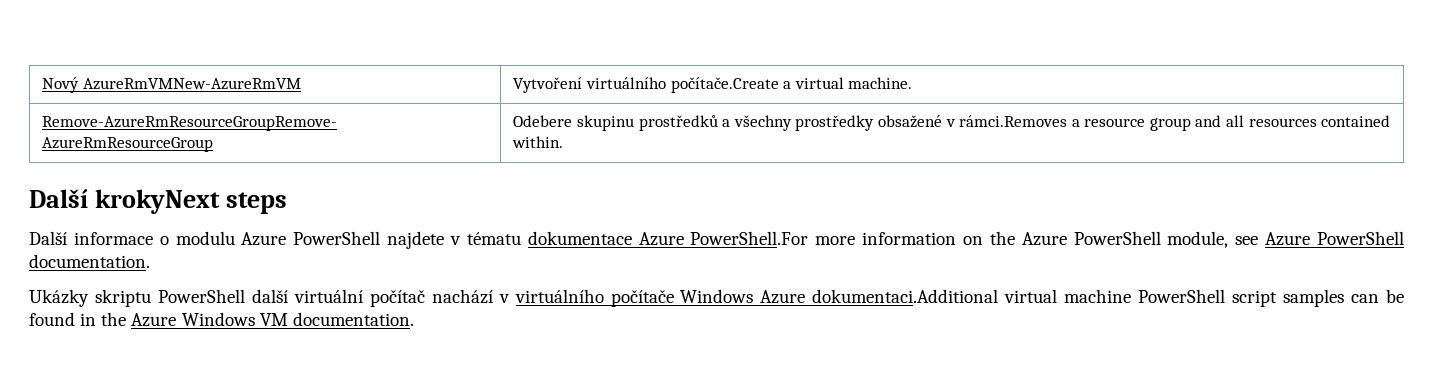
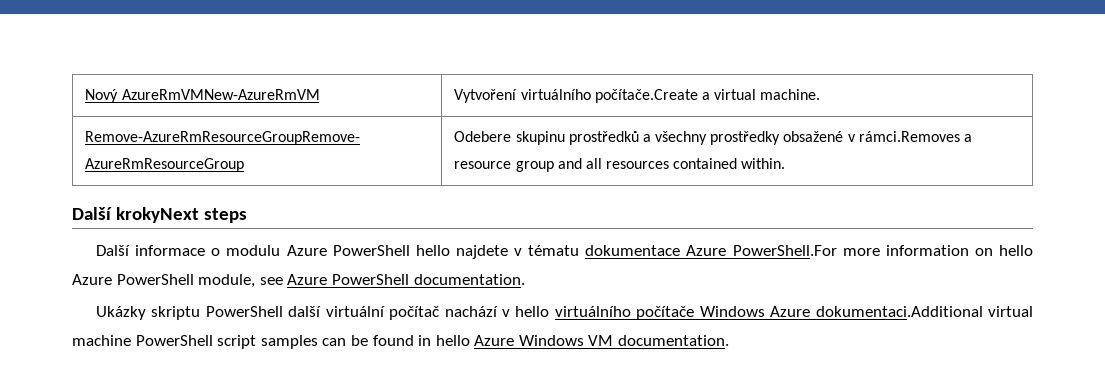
(381, 238) none -> [415,245,450,256] hello
[989,231,1015,245] the -> [999,245,1033,256] hello
(510, 298) none -> [515,306,550,317] hello
[101,312,127,326] the -> [435,335,470,346] hello

